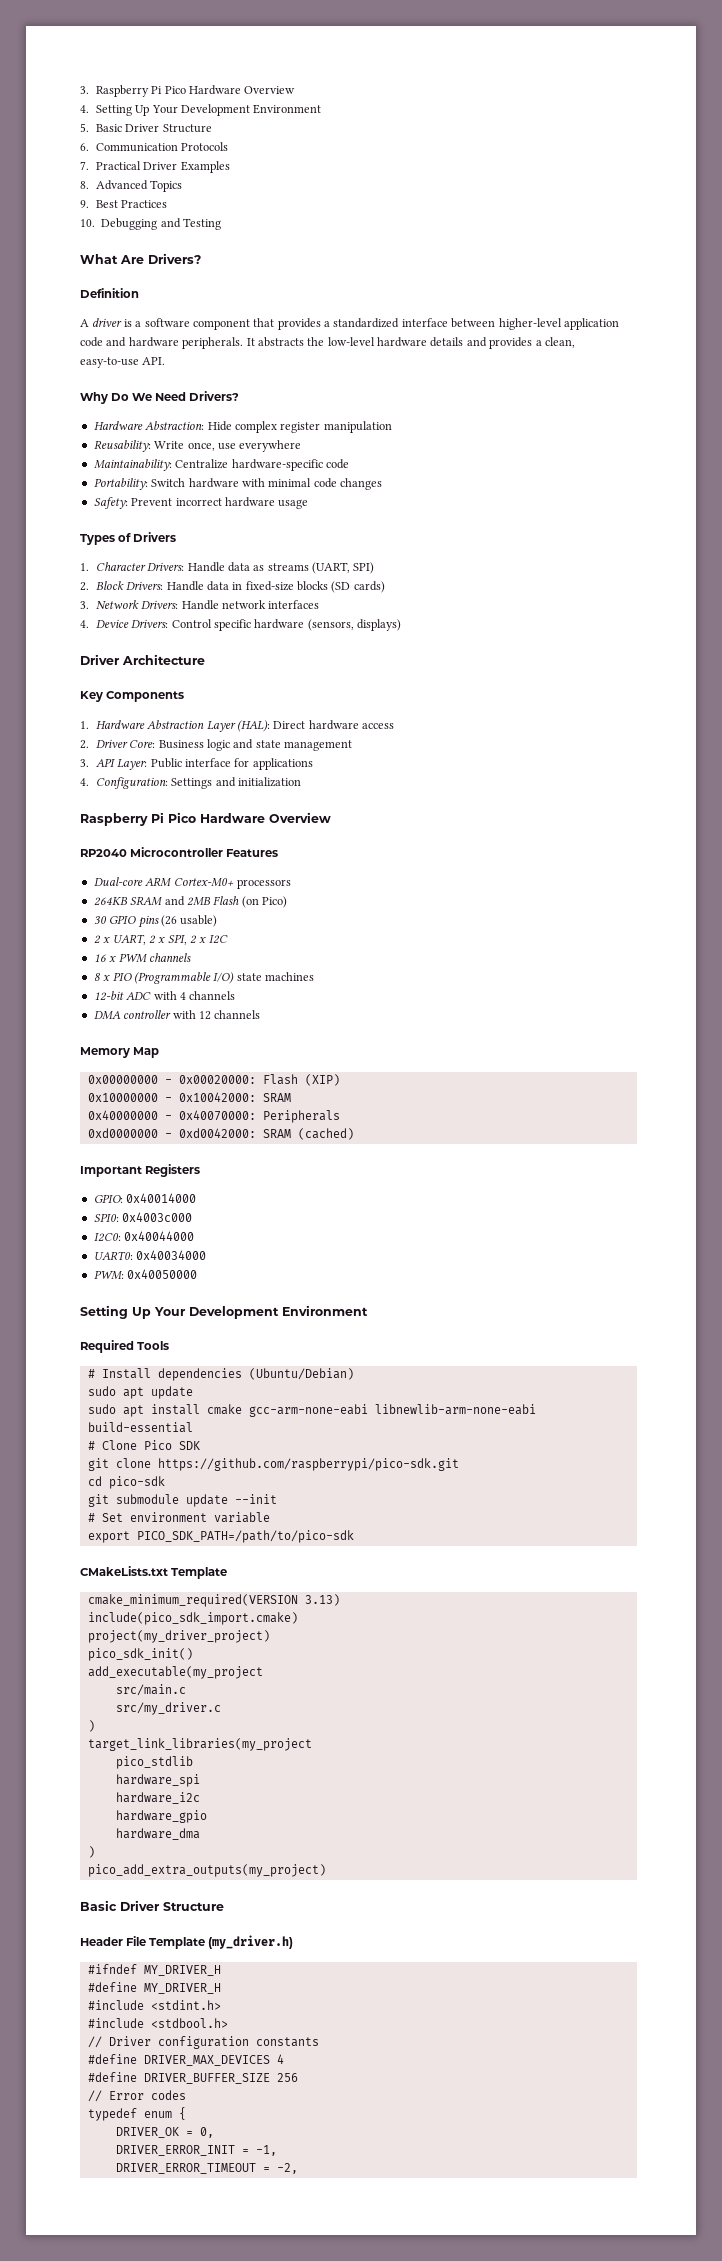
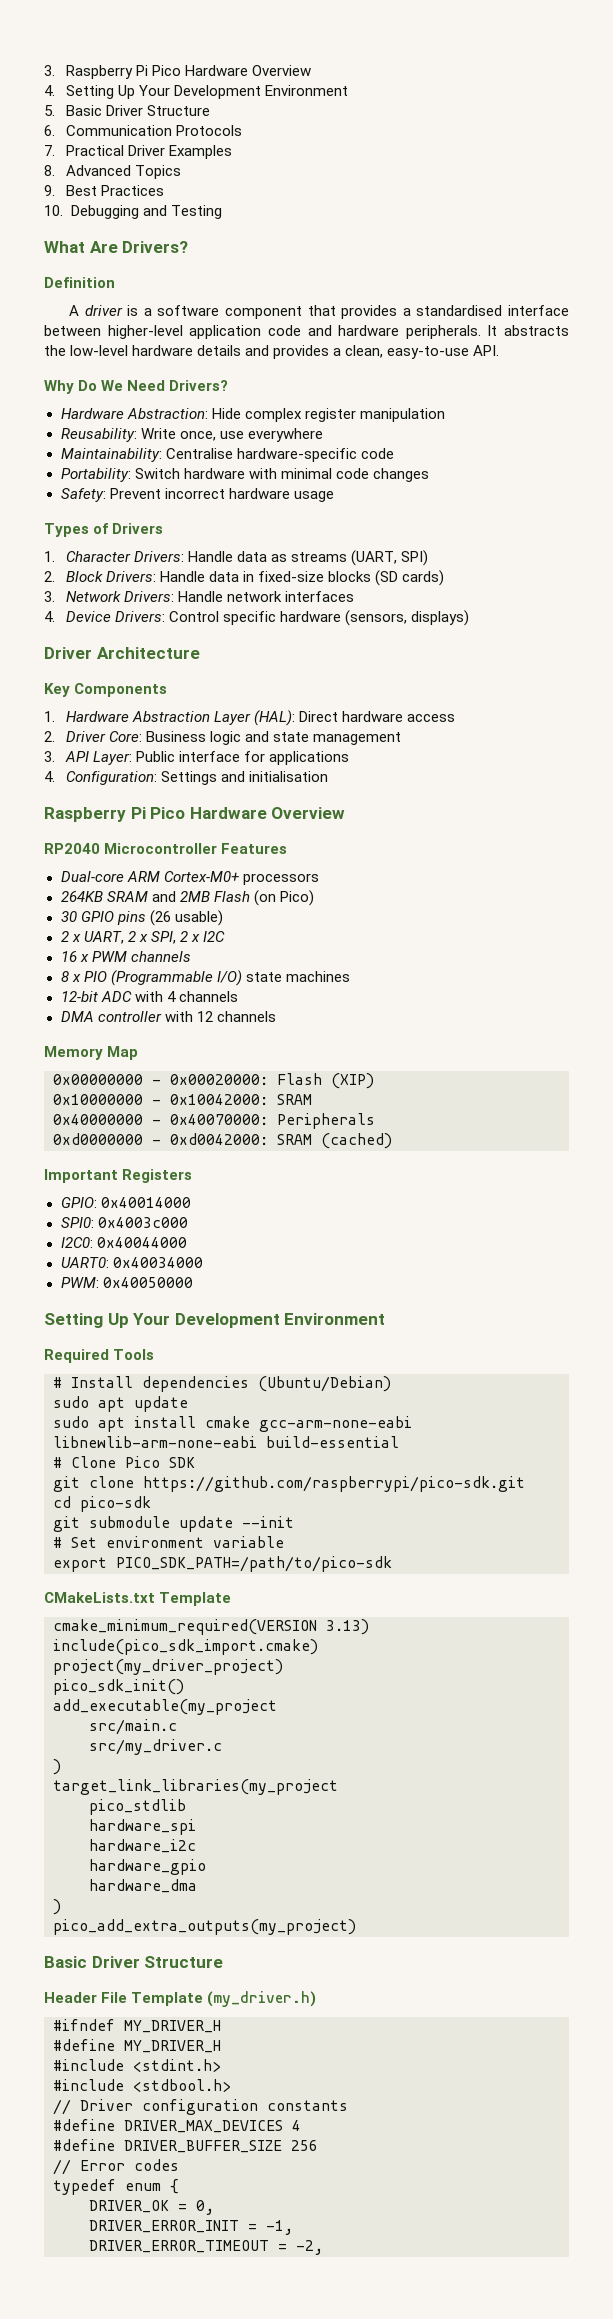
[333,318,400,328] standardized -> [416,305,503,316] standardised
[175,459,229,469] Centralize -> [165,448,233,459] Centralise
[237,777,301,787] initialization -> [248,771,328,782] initialisation

